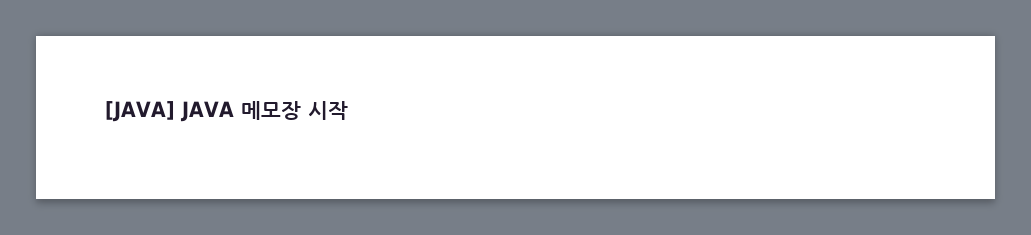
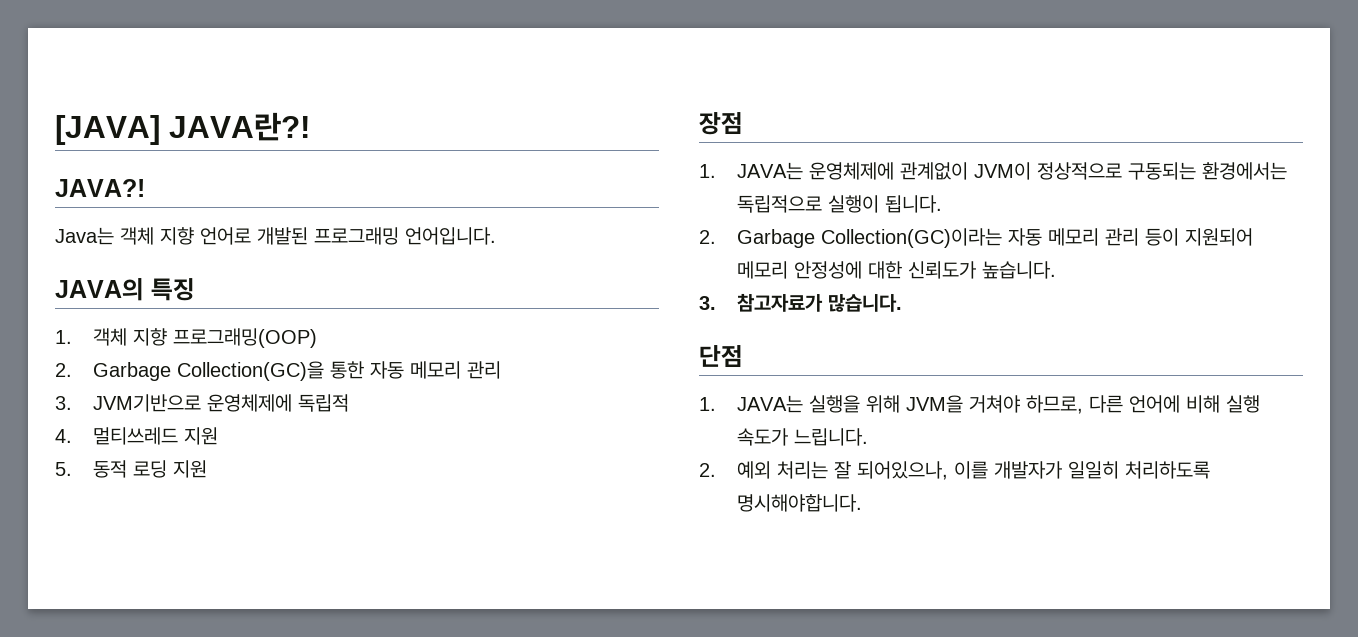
[179,101,348,122] JAVA 메모장 시작 -> [169,112,310,141] [55,179,145,197] [55,227,496,245] [55,278,195,301] [55,328,317,348] [55,361,501,381] [55,394,349,412] [55,427,218,445] [55,460,207,478] [699,112,743,135] [699,162,1287,180] [736,195,942,213] [699,228,1253,248] [736,261,1056,279] [699,293,902,312] [699,345,743,368] [699,395,1260,414] [736,428,868,446] [699,461,1210,480] [736,494,862,512] JAVA란?! // JAVA?! // Java는 객체 지향 언어로 개발된 프로그래밍 언어입니다. // JAVA의 특징 // 1. 객체 지향 프로그래밍(OOP) // 2. Garbage Collection(GC)을 통한 자동 메모리 관리 // 3. JVM기반으로 운영체제에 독립적 // 4. 멀티쓰레드 지원 // 5. 동적 로딩 지원 // 장점 // 1. JAVA는 운영체제에 관계없이 JVM이 정상적으로 구동되는 환경에서는 독립적으로 실행이 됩니다. // 2. Garbage Collection(GC)이라는 자동 메모리 관리 등이 지원되어 메모리 안정성에 대한 신뢰도가 높습니다. // 3. 참고자료가 많습니다. // 단점 // 1. JAVA는 실행을 위해 JVM을 거쳐야 하므로, 다른 언어에 비해 실행 속도가 느립니다. // 2. 예외 처리는 잘 되어있으나, 이를 개발자가 일일히 처리하도록 명시해야합니다.

